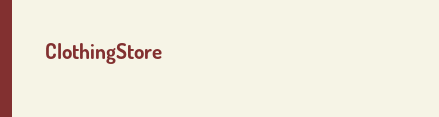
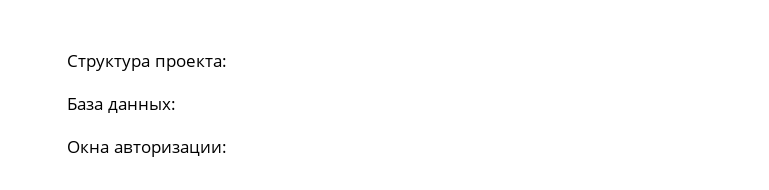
[45,43,162,64] ClothingStore -> [67,55,227,71] [67,98,176,113] [67,141,227,157] Структура проекта: // База данных: // Окнa авторизации:

